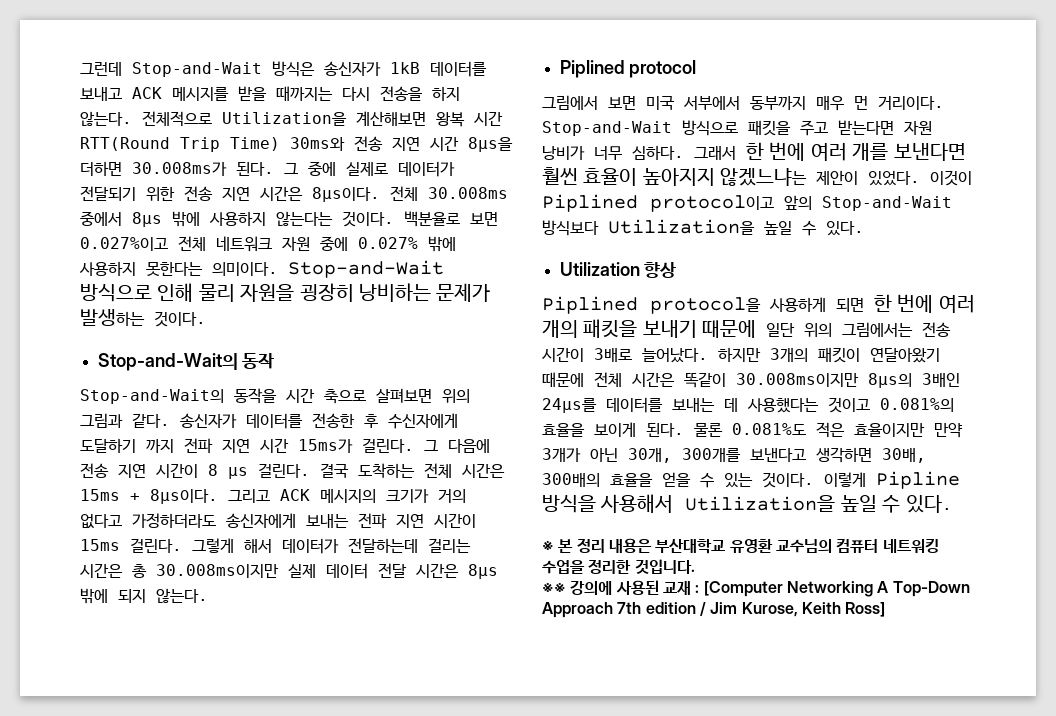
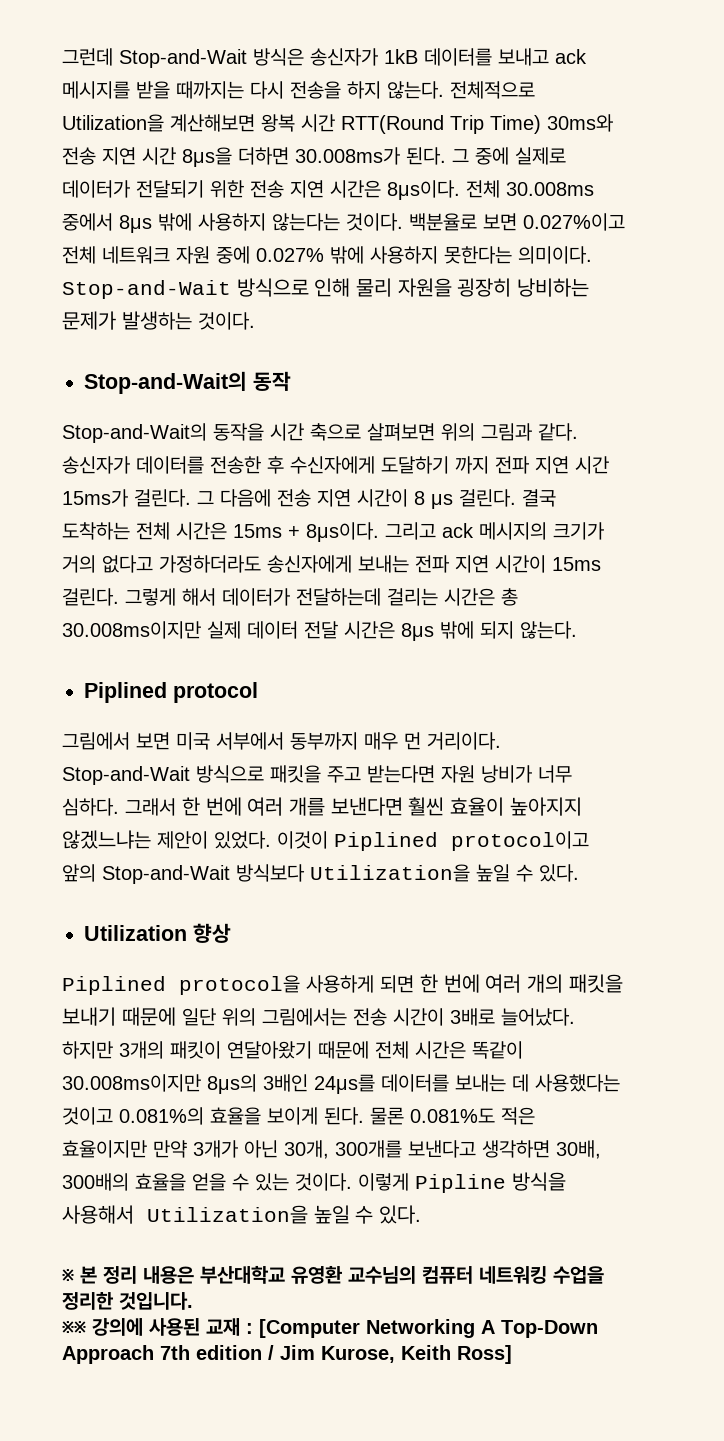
[132,87,162,99] ACK -> [555,49,587,64] ack
[280,489,310,501] ACK -> [442,523,474,538] ack

